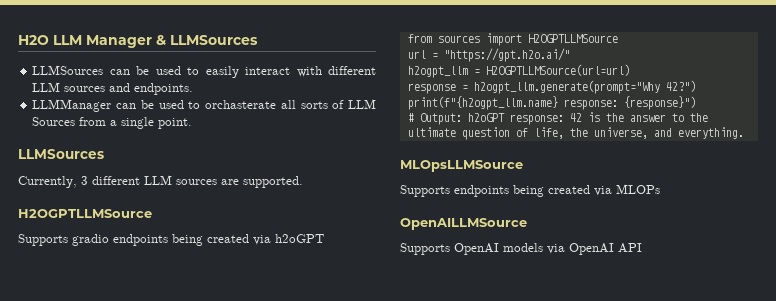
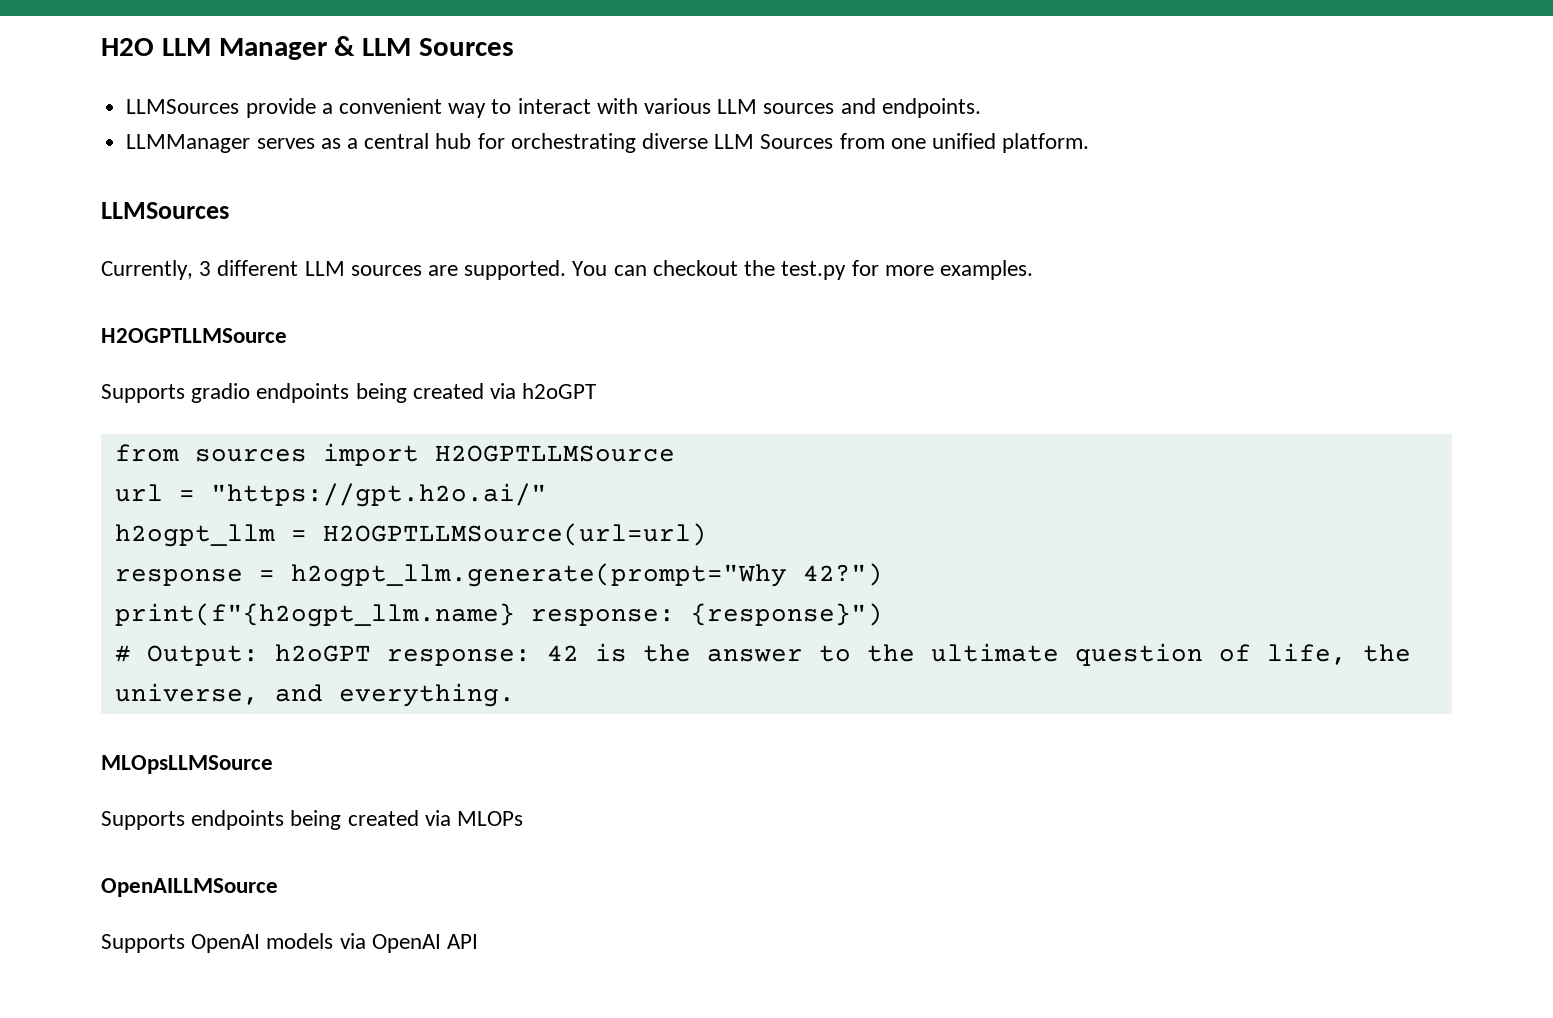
[170,35,258,45] [32,65,239,78] LLMSources // LLMSources can be used to easily -> [362,38,515,56] [126,98,512,118] LLM Sources // LLMSources provide a convenient way to
[328,66,376,75] different -> [643,98,711,114] various
[116,99,377,109] [32,117,193,129] can be used to orchasterate all sorts of LLM Sources from a single point. -> [256,133,1090,153] serves as a central hub for orchestrating diverse LLM Sources from one unified platform.
(303, 182) none -> [572,260,1033,280] You can checkout the test.py for more examples.

